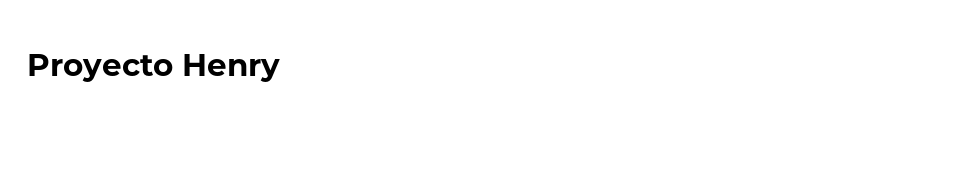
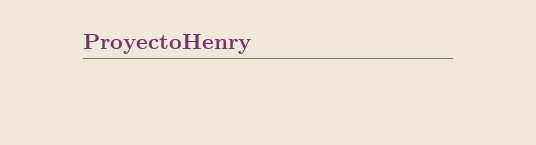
[27,54,280,82] Proyecto Henry -> [83,34,251,54] ProyectoHenry

